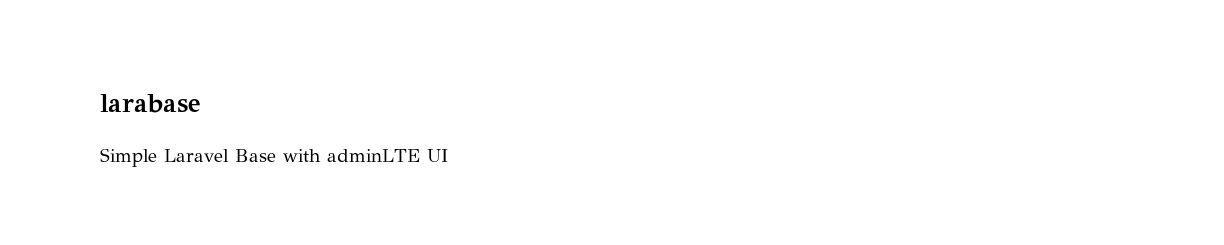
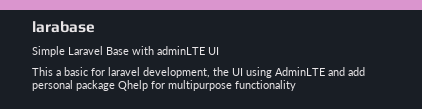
(448, 155) none -> [32,67,365,78] [32,80,296,91] // This a basic for laravel development, the UI using AdminLTE and add personal package Qhelp for multipurpose functionality

